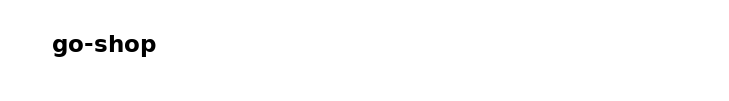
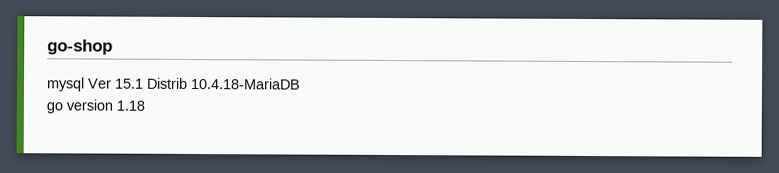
(156, 46) none -> [46,77,301,92] [46,99,145,114] // mysql Ver 15.1 Distrib 10.4.18-MariaDB // go version 1.18

